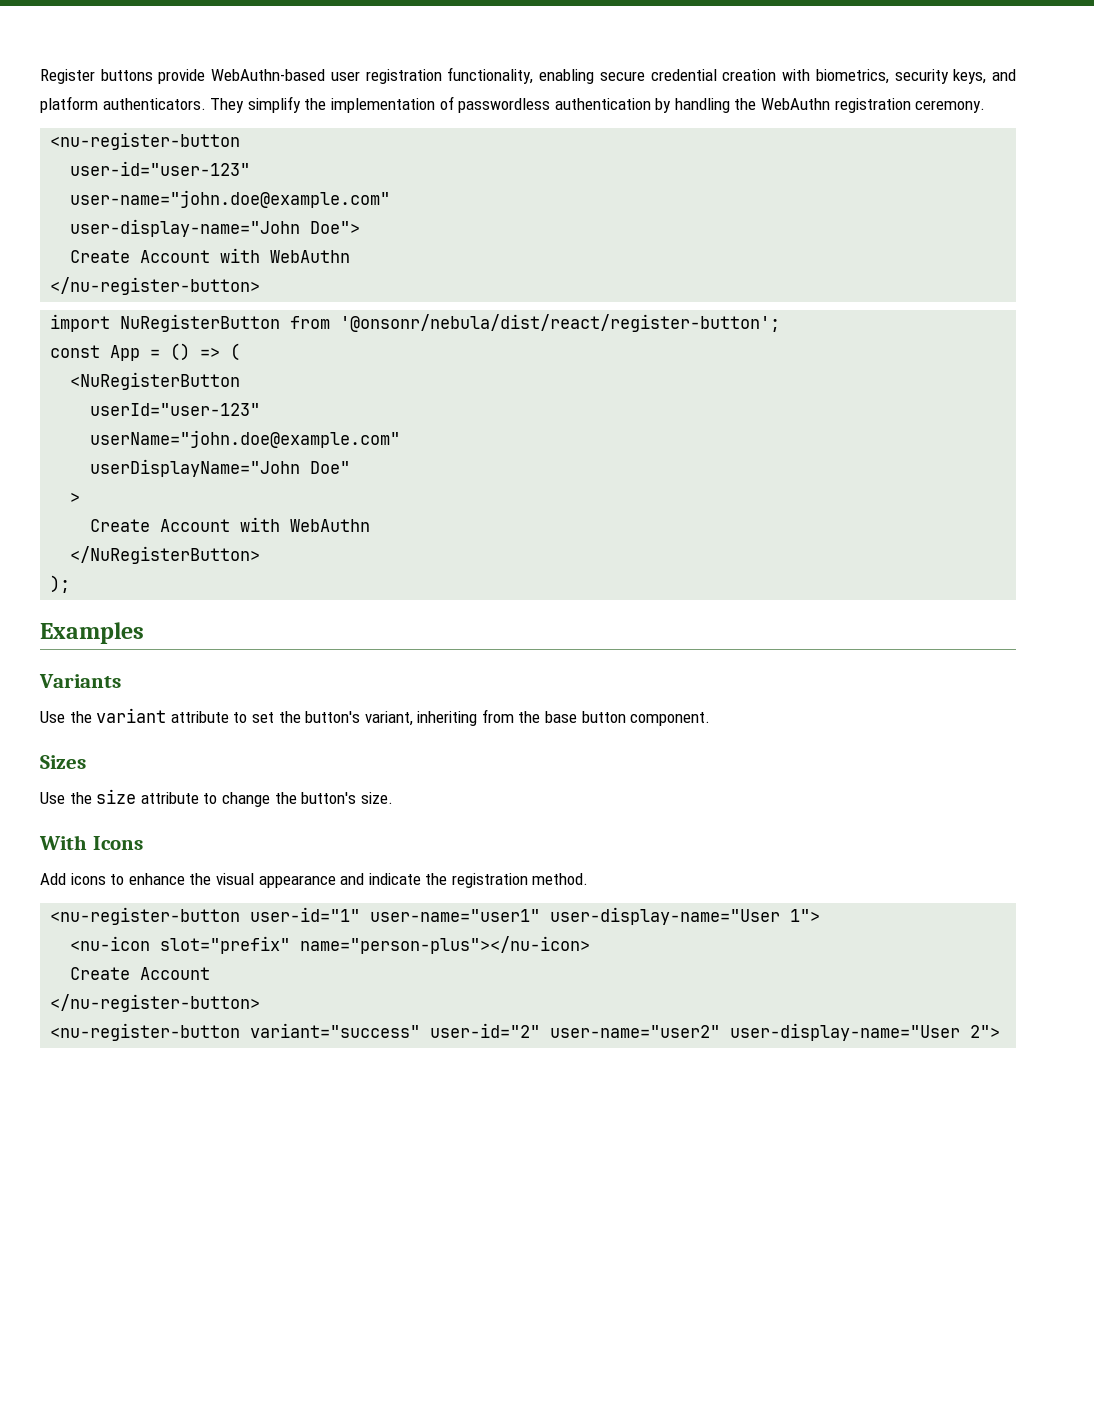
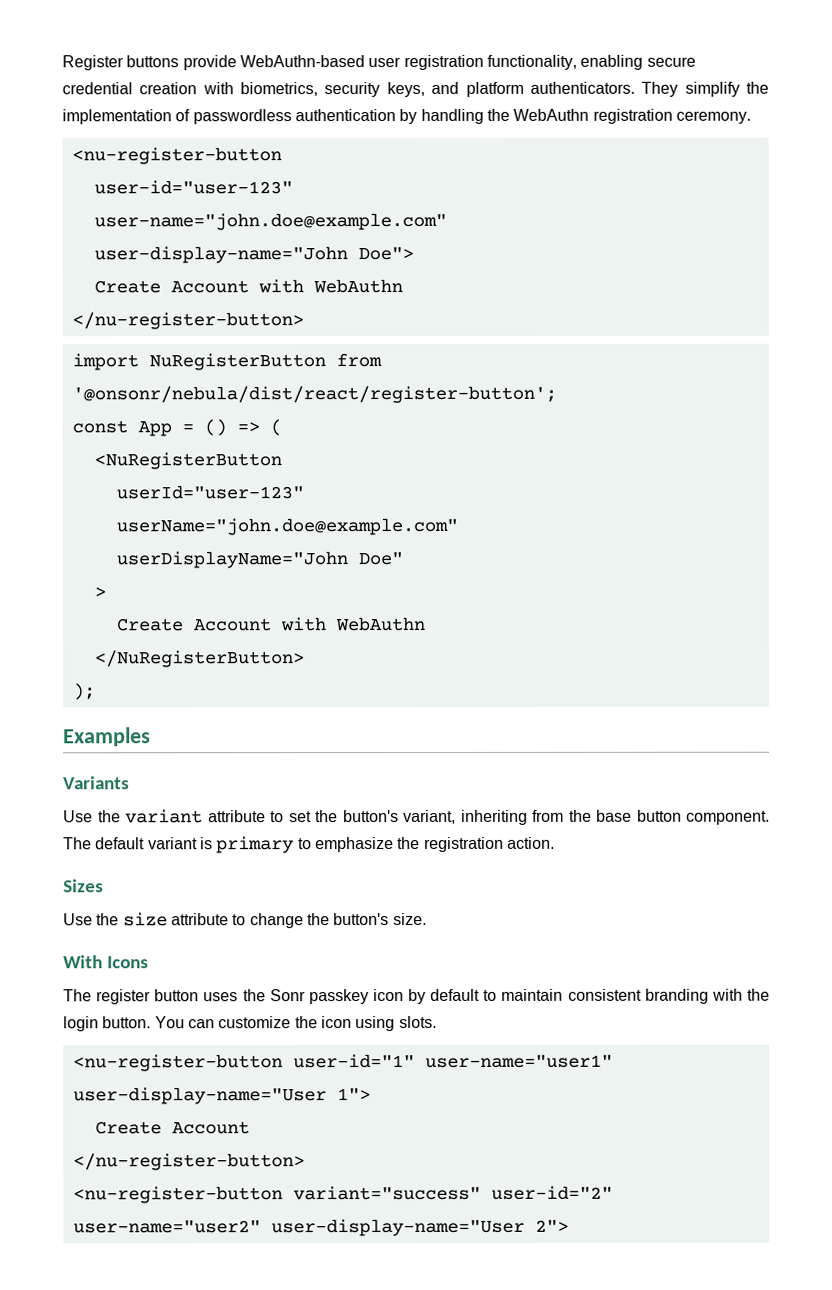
(711, 719) none -> [63,836,555,854] The default variant is primary to emphasize the registration action.
[40,873,589,888] Add icons to enhance the visual appearance and indicate the registration method. -> [63,988,770,1005] [63,1015,437,1032] The register button uses the Sonr passkey icon by default to maintain consistent branding with the login button. You can customize the icon using slots.
[70,936,591,954] // <nu-icon slot="prefix" name="person-plus"></nu-icon> -> (371, 1094) none

